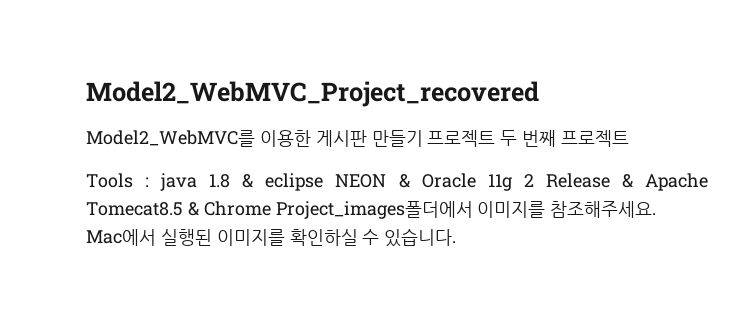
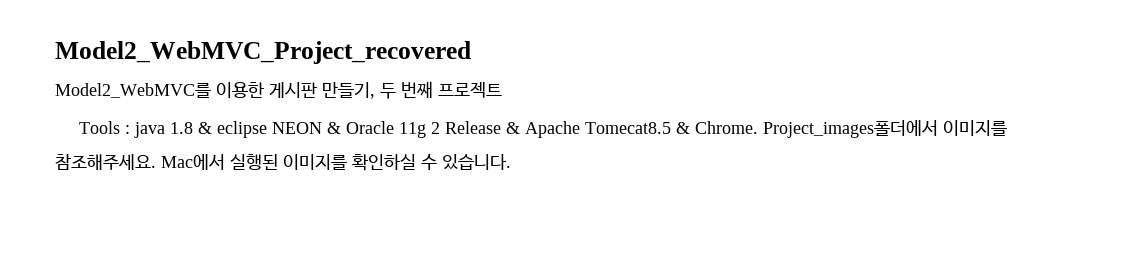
[371,130,496,147] 만들기 프로젝트 -> [322,82,375,99] 만들기,
[203,201,271,216] Chrome -> [694,121,758,134] Chrome.

